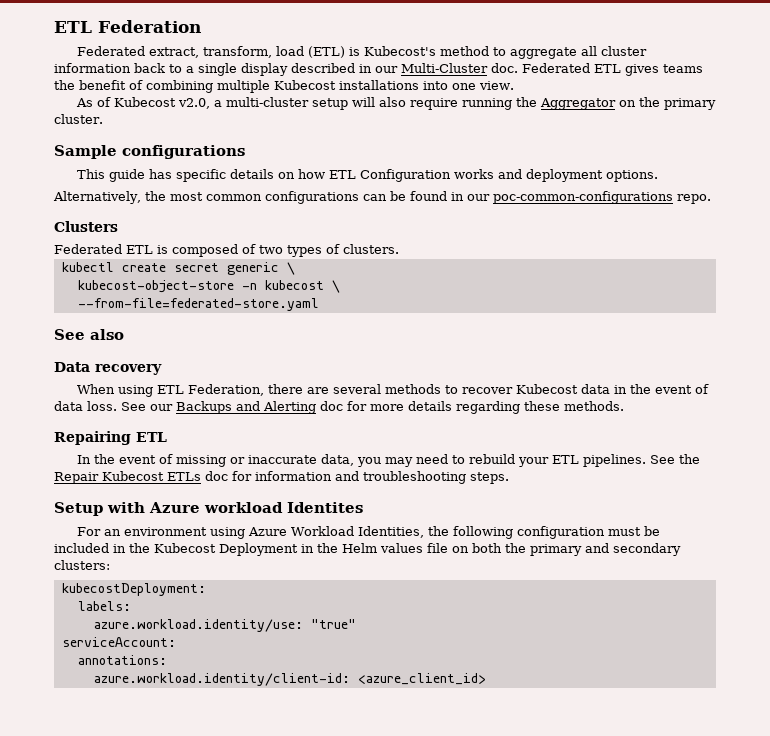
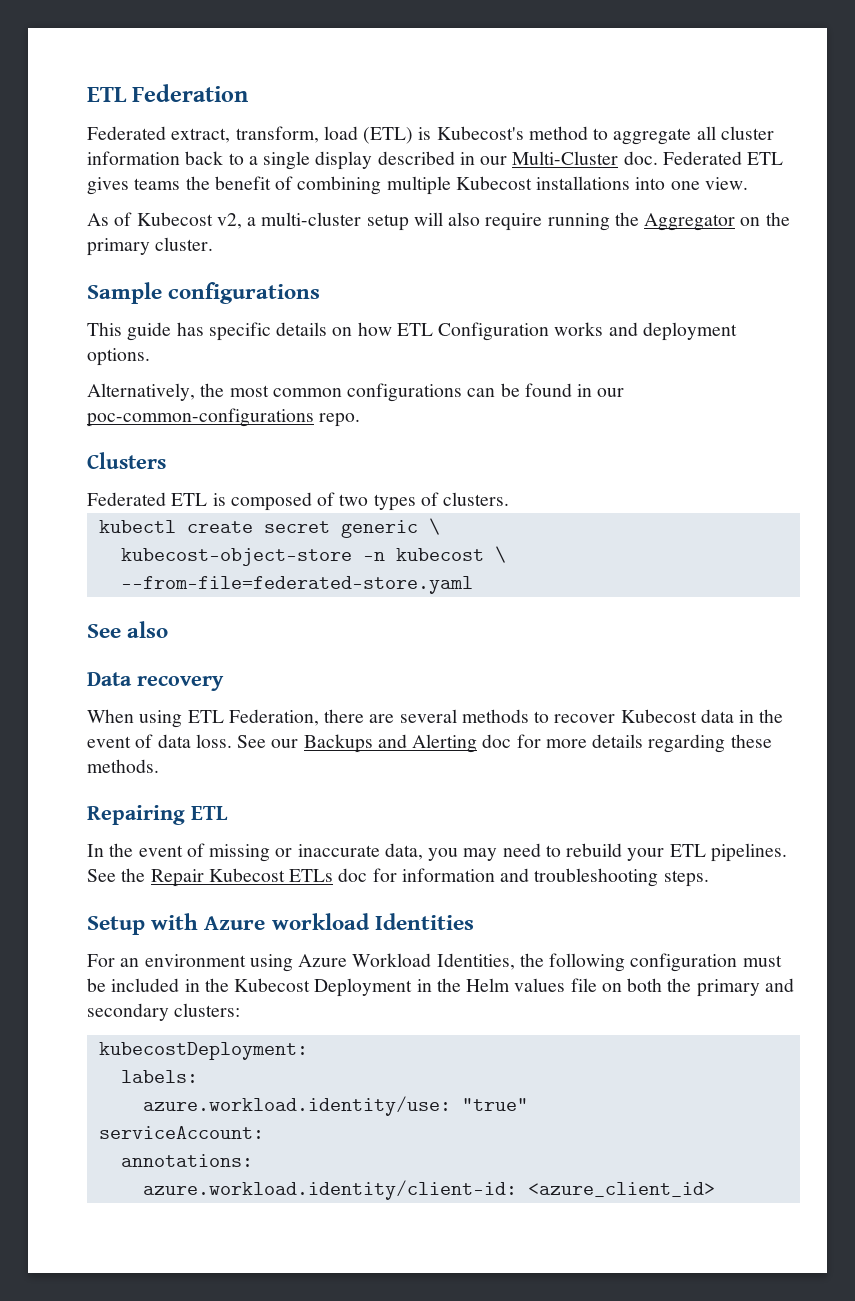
[178,98,211,109] v2.0, -> [216,213,242,229] v2,
[287,502,363,513] Identites -> [374,913,474,930] Identities

